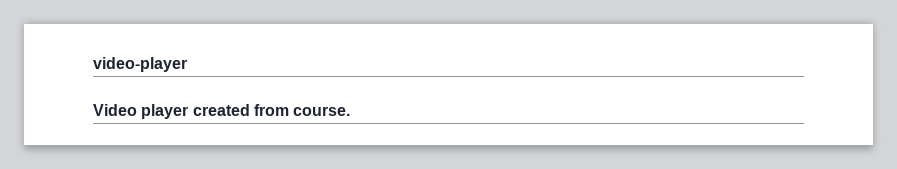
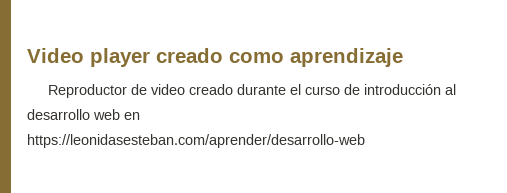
[93,57,187,72] video-player // -> (27, 55) none
[192,104,351,116] created from course. -> [156,48,403,67] [47,84,456,98] [27,109,140,120] [27,134,365,148] creado como aprendizaje // Reproductor de video creado durante el curso de introducción al desarrollo web en https://leonidasesteban.com/aprender/desarrollo-web

